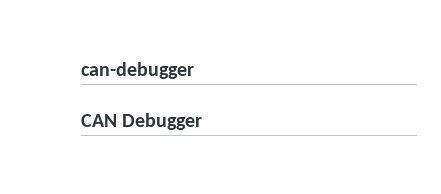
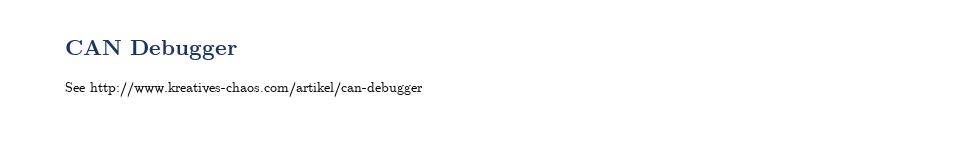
[81,62,194,79] can-debugger // -> (65, 47) none
(203, 121) none -> [65,81,423,98] // See http://www.kreatives-chaos.com/artikel/can-debugger

